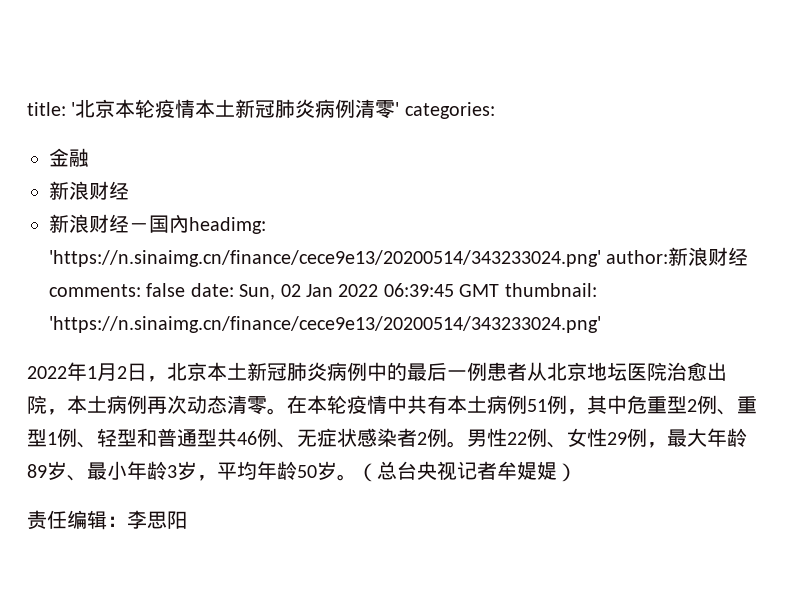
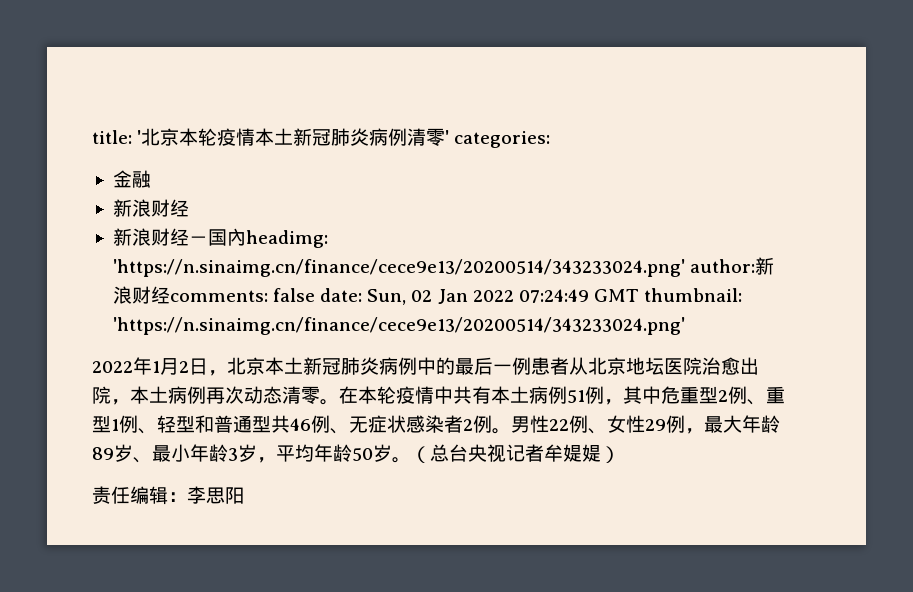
[383,283,454,297] 06:39:45 -> [518,289,589,303] 07:24:49

